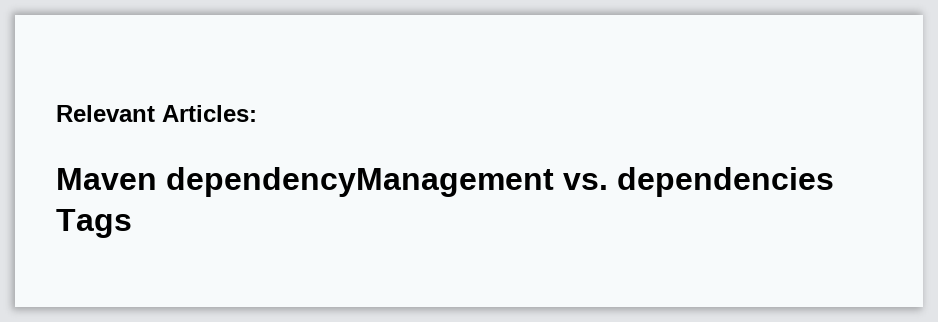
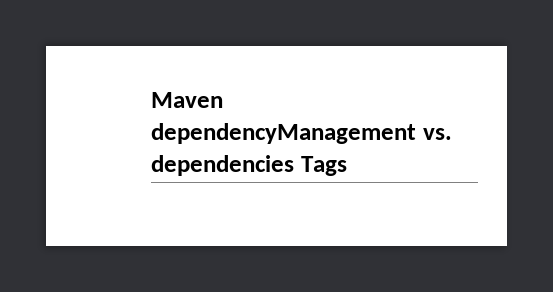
[56,105,257,122] Relevant Articles: // -> (151, 100) none

